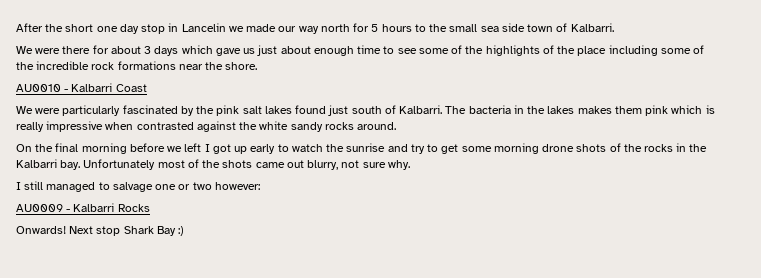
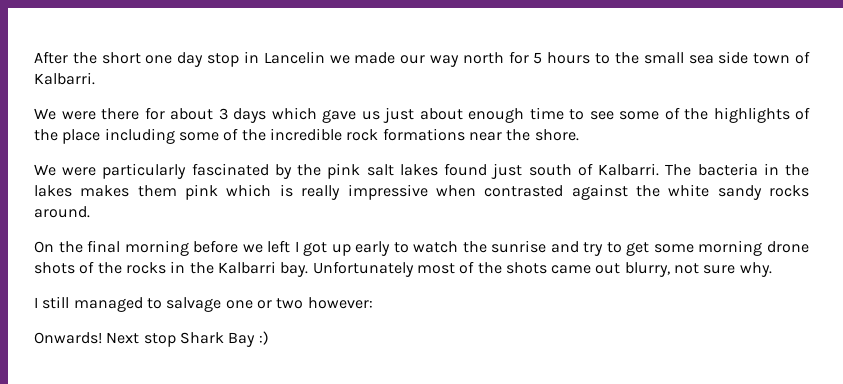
[16,83,147,92] // AU0010 - Kalbarri Coast -> (579, 135) none
[16,203,150,212] // AU0009 - Kalbarri Rocks -> (373, 303) none

